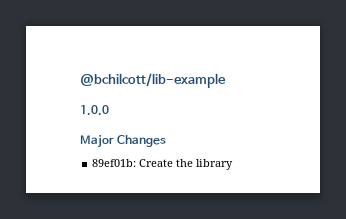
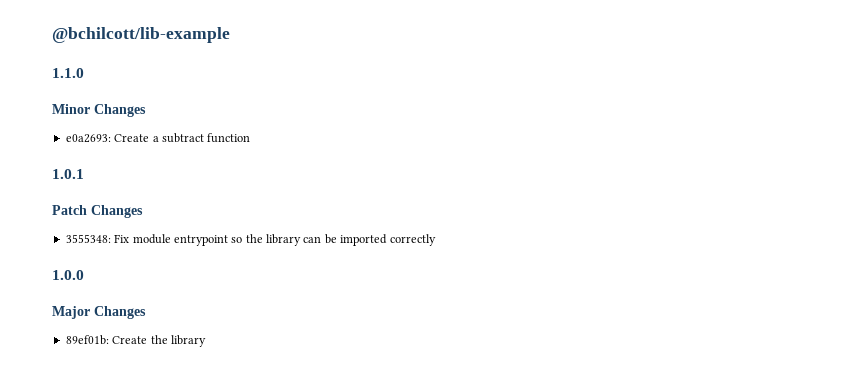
(226, 80) none -> [52,68,84,78] [52,104,146,117] [65,133,251,143] [52,169,84,179] [52,205,143,218] [65,234,436,246] // 1.1.0 // Minor Changes // e0a2693: Create a subtract function // 1.0.1 // Patch Changes // 3555348: Fix module entrypoint so the library can be imported correctly

